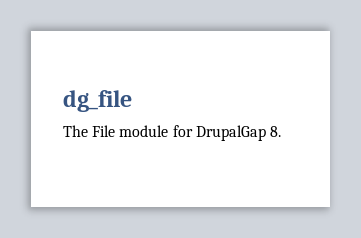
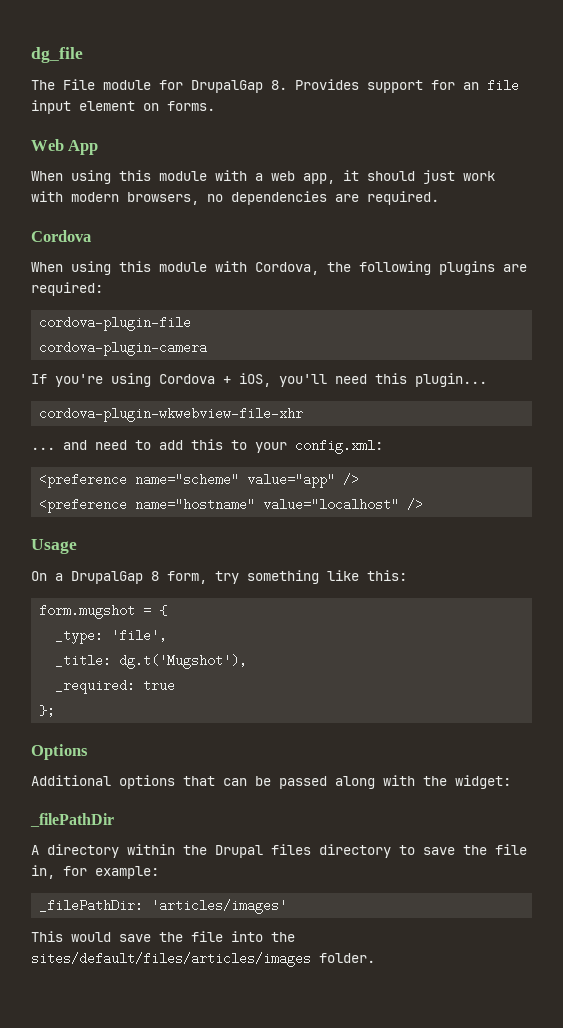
(281, 131) none -> [295,79,519,93] [31,100,215,114] [31,139,99,155] [31,170,495,184] [31,191,439,205] [31,230,91,242] [31,261,527,275] [31,282,103,296] [39,316,192,331] [39,341,208,356] [31,373,487,387] [39,407,304,422] [31,439,383,454] [39,473,360,488] [39,498,424,513] [31,539,77,554] [31,570,407,584] [39,604,168,619] [55,629,168,644] [55,654,248,669] [55,679,176,694] [39,704,56,717] [31,744,88,760] [31,775,511,789] [30,813,114,827] [31,844,527,858] [31,865,159,879] [39,899,288,914] [31,931,295,942] [31,952,375,967] Provides support for an file input element on forms. // Web App // When using this module with a web app, it should just work with modern browsers, no dependencies are required. // Cordova // When using this module with Cordova, the following plugins are required: // cordova-plugin-file // cordova-plugin-camera // If you're using Cordova + iOS, you'll need this plugin... // cordova-plugin-wkwebview-file-xhr // ... and need to add this to your config.xml: // <preference name="scheme" value="app" /> // <preference name="hostname" value="localhost" /> // Usage // On a DrupalGap 8 form, try something like this: // form.mugshot = { // _type: 'file', // _title: dg.t('Mugshot'), // _required: true // }; // Options // Additional options that can be passed along with the widget: // _filePathDir // A directory within the Drupal files directory to save the file in, for example: // _filePathDir: 'articles/images' // This would save the file into the sites/default/files/articles/images folder.

